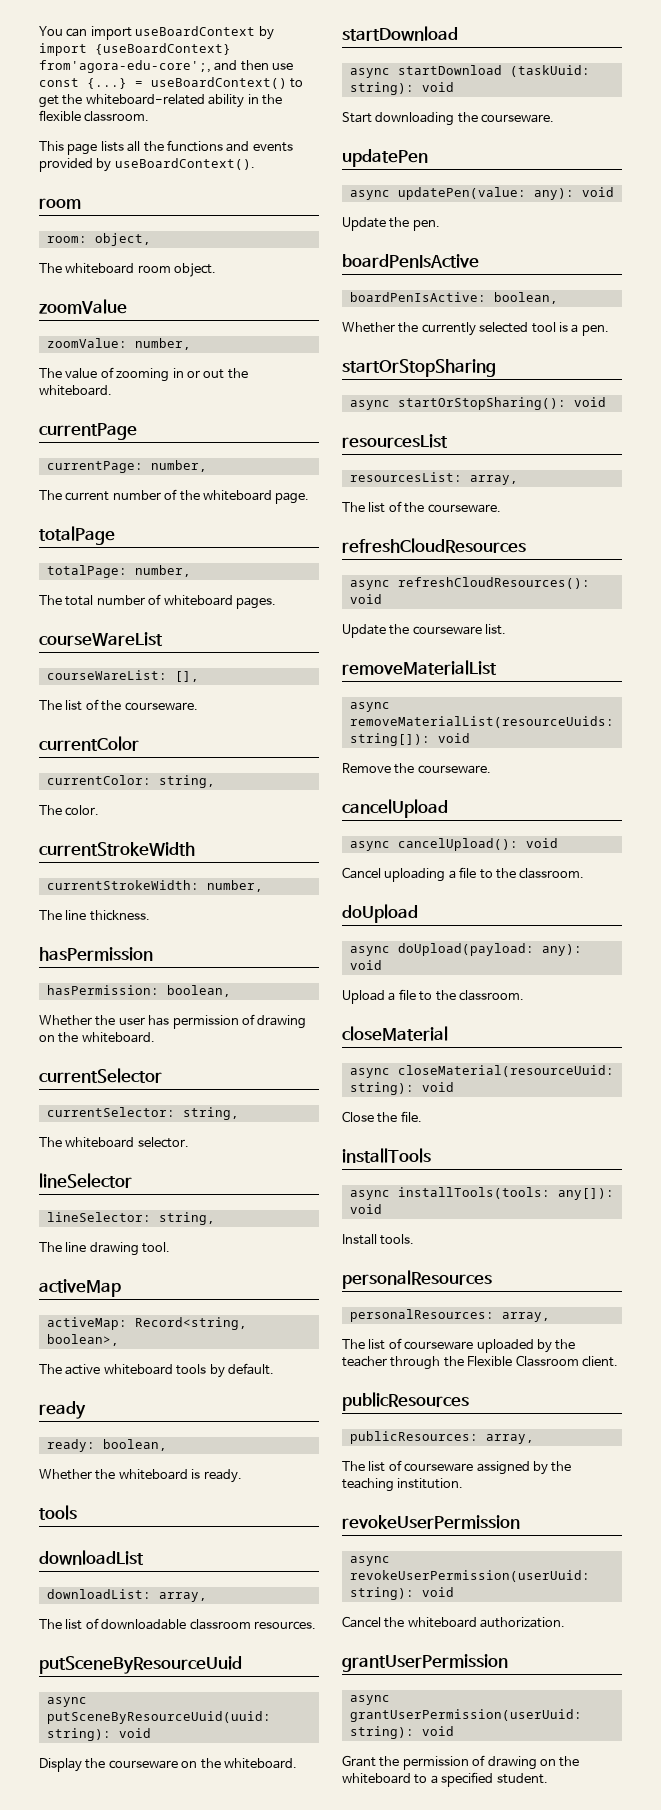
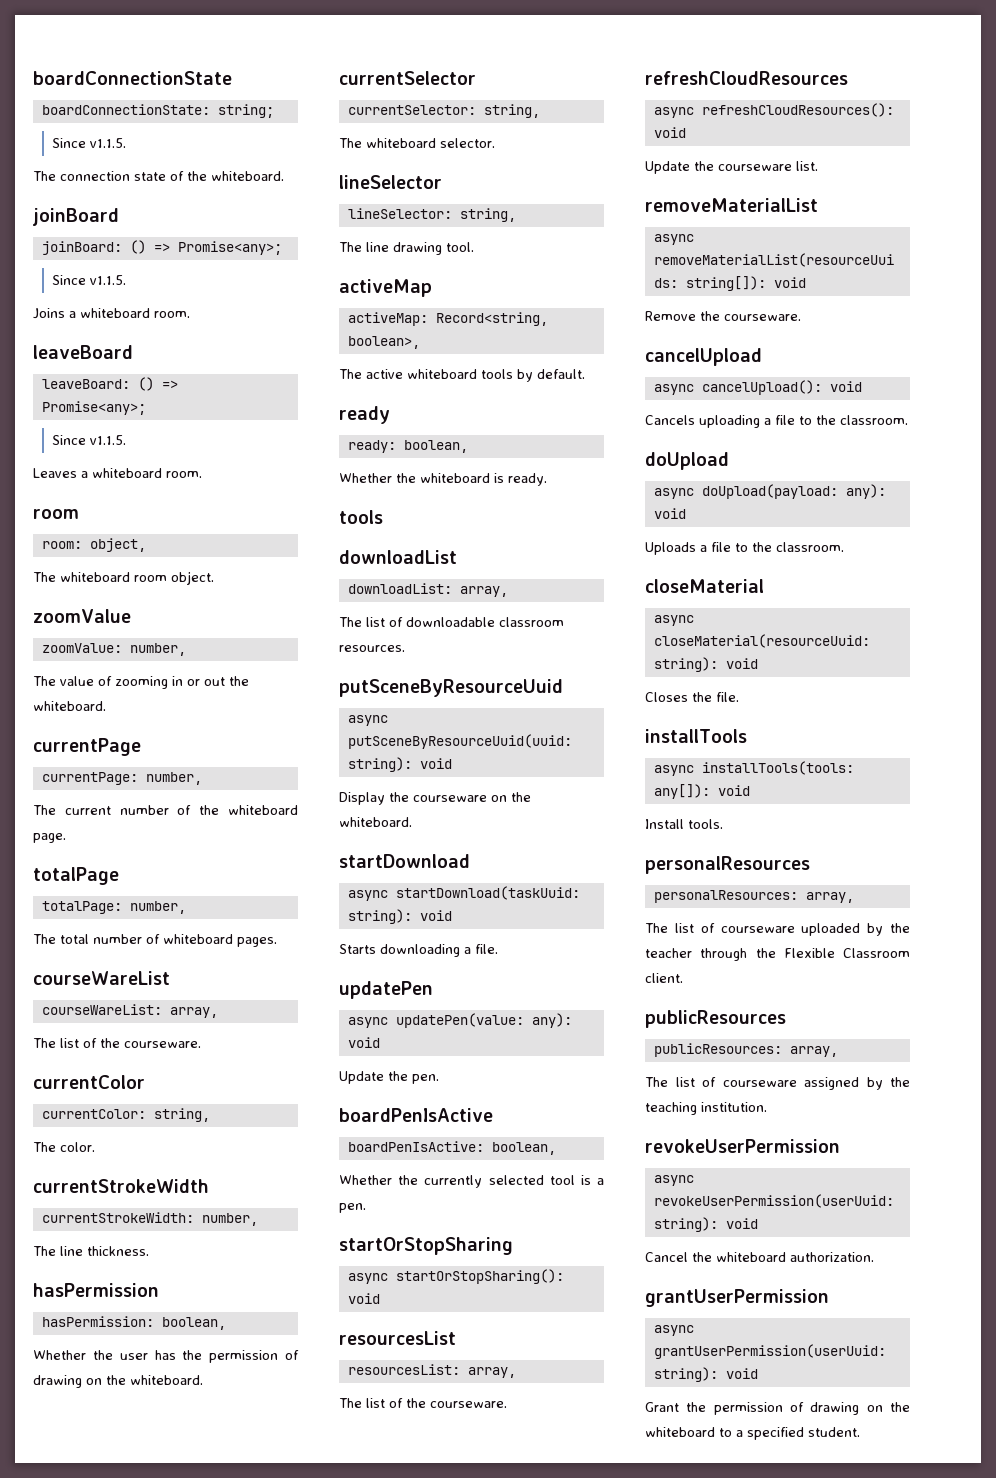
[39,26,274,40] [39,43,231,56] [39,60,294,73] [39,77,304,89] [39,94,282,108] [39,110,150,122] [39,140,293,155] [39,158,255,172] You can import useBoardContext by import {useBoardContext} from'agora-edu-core';, and then use const {...} = useBoardContext() to get the whiteboard-related ability in the flexible classroom. // This page lists all the functions and events provided by useBoardContext(). -> [33,71,232,85] [41,104,274,118] [52,138,127,148] [33,171,284,181] [33,208,119,226] [41,240,282,255] [52,275,127,285] [33,308,190,319] [33,345,133,359] [41,377,178,391] [41,401,146,415] [52,435,127,445] [33,468,202,478] boardConnectionState // boardConnectionState: string; // Since v1.1.5. // The connection state of the whiteboard. // joinBoard // joinBoard: () => Promise<any>; // Since v1.1.5. // Joins a whiteboard room. // leaveBoard // leaveBoard: () => Promise<any>; // Since v1.1.5. // Leaves a whiteboard room.
[174,671,199,682] [], -> [169,1007,218,1018] array,
(170, 1020) none -> [182,1350,203,1360] the
[397,65,590,77] [349,82,454,95] [342,112,555,126] startDownload (taskUuid: string): void // Start downloading the courseware. -> [395,886,580,900] [347,909,452,924] [339,944,498,957] startDownload(taskUuid: string): void // Starts downloading a file.
[342,867,381,879] Cancel -> [645,415,695,425] Cancels
[342,990,385,1004] Upload -> [645,542,696,555] Uploads
[342,1111,374,1122] Close -> [645,692,688,702] Closes

